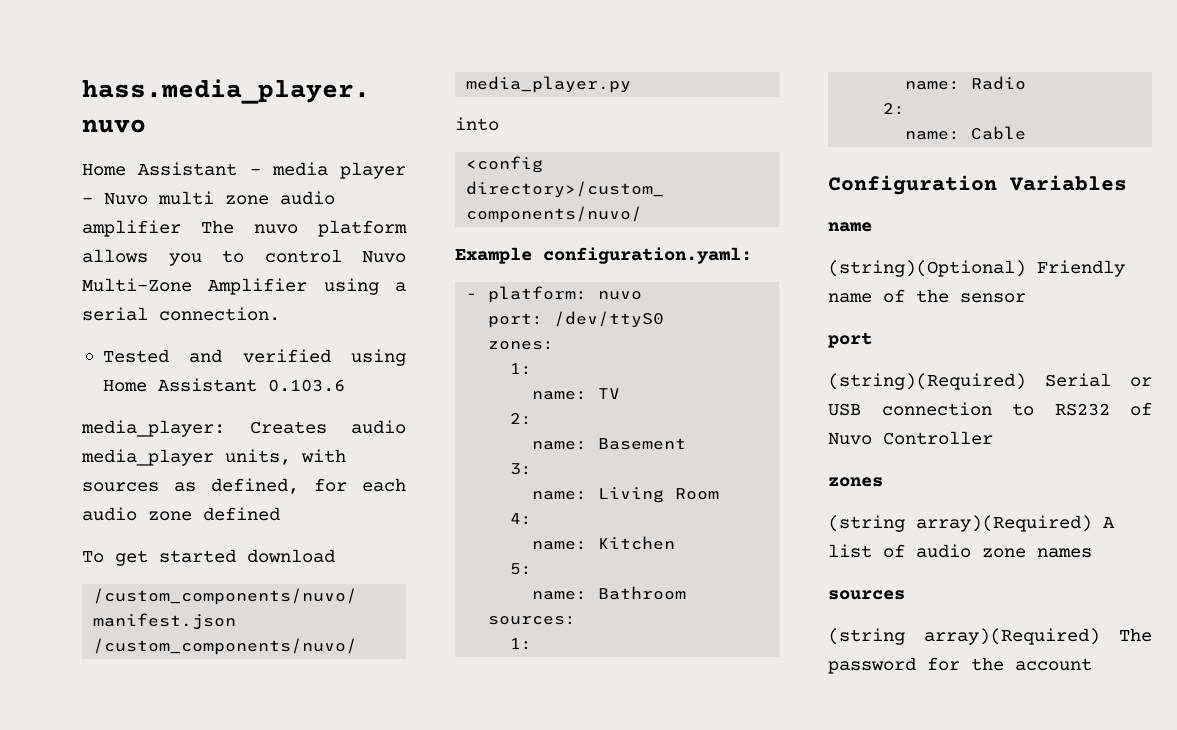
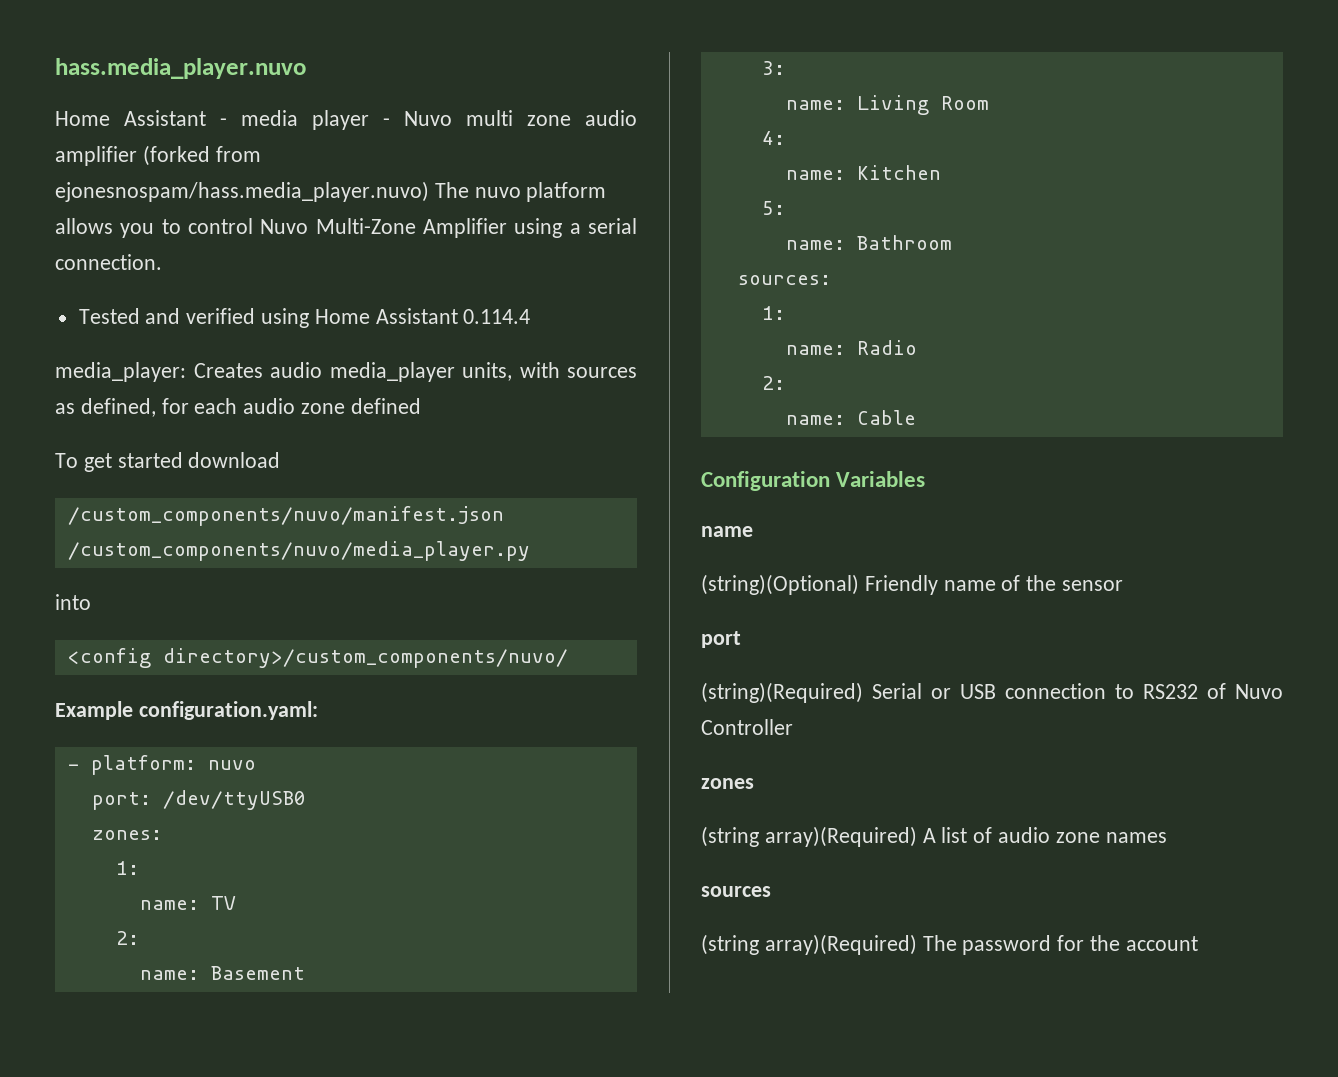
(181, 228) none -> [142,145,261,166] [55,181,429,202] (forked from ejonesnospam/hass.media_player.nuvo)
[267,379,345,392] 0.103.6 -> [463,309,531,324] 0.114.4
[554,311,665,328] /dev/ttyS0 -> [162,790,306,810] /dev/ttyUSB0

